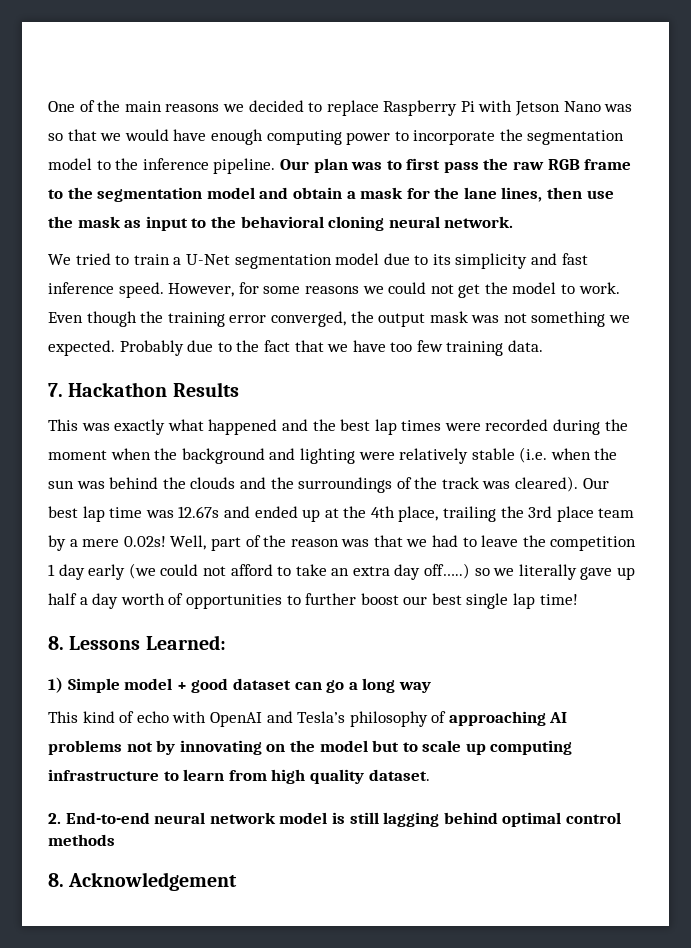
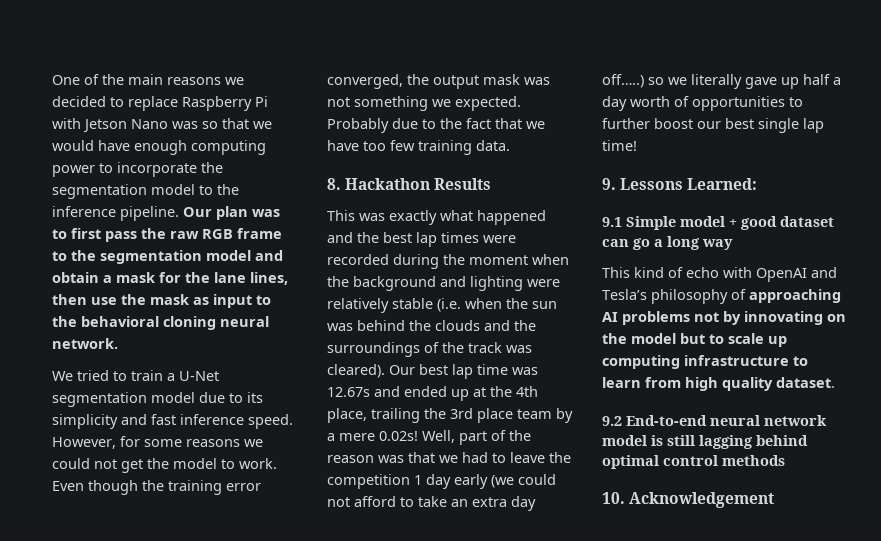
[48,383,63,397] 7. -> [327,178,341,190] 8.
[48,636,64,650] 8. -> [602,178,616,190] 9.
[48,677,63,693] 1) -> [602,217,622,227] 9.1
[48,813,61,824] 2. -> [602,416,622,426] 9.2
[48,873,64,887] 8. -> [602,492,625,504] 10.

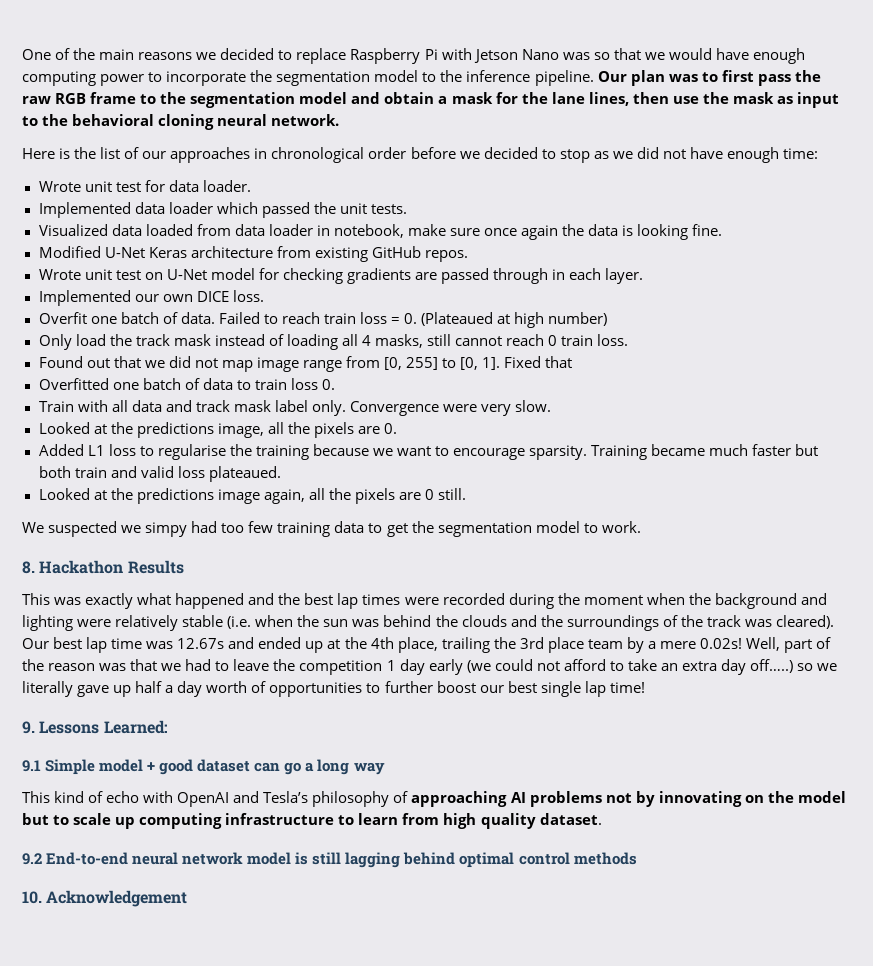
[52,370,219,381] [52,392,263,407] [52,414,293,429] [52,436,263,449] [52,458,117,469] We tried to train a U-Net segmentation model due to its simplicity and fast inference speed. However, for some reasons we could not -> [22,147,819,163] [38,180,251,192] [38,202,407,218] [38,224,723,240] [38,246,468,262] [38,268,644,284] [38,290,264,306] [38,312,608,328] [38,334,629,350] [38,356,573,372] [38,378,335,390] [38,400,552,416] [38,422,397,438] [38,444,819,460] [38,466,281,482] [38,488,467,504] [22,521,383,537] Here is the list of our approaches in chronological order before we decided to stop as we did not have enough time: // Wrote unit test for data loader. // Implemented data loader which passed the unit tests. // Visualized data loaded from data loader in notebook, make sure once again the data is looking fine. // Modified U-Net Keras architecture from existing GitHub repos. // Wrote unit test on U-Net model for checking gradients are passed through in each layer. // Implemented our own DICE loss. // Overfit one batch of data. Failed to reach train loss = 0. (Plateaued at high number) // Only load the track mask instead of loading all 4 masks, still cannot reach 0 train loss. // Found out that we did not map image range from [0, 255] to [0, 1]. Fixed that // Overfitted one batch of data to train loss 0. // Train with all data and track mask label only. Convergence were very slow. // Looked at the predictions image, all the pixels are 0. // Added L1 loss to regularise the training because we want to encourage sparsity. Training became much faster but both train and valid loss plateaued. // Looked at the predictions image again, all the pixels are 0 still. // We suspected we simpy had too few training data to
(169, 463) none -> [437,522,532,537] segmentation
[52,480,261,495] [327,74,550,89] [327,96,521,111] [327,118,545,133] [327,140,510,155] Even though the training error converged, the output mask was not something we expected. Probably due to the fact that we have too few training data. -> (641, 527) none

